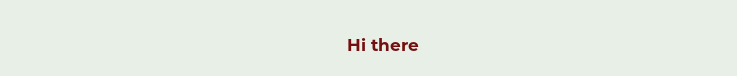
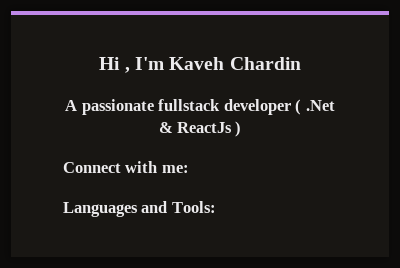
[371,38,419,51] there -> [124,57,301,73] [65,99,335,115] [158,121,242,137] [63,161,189,173] [63,201,216,217] , I'm Kaveh Chardin // A passionate fullstack developer ( .Net & ReactJs ) // Connect with me: // Languages and Tools:

